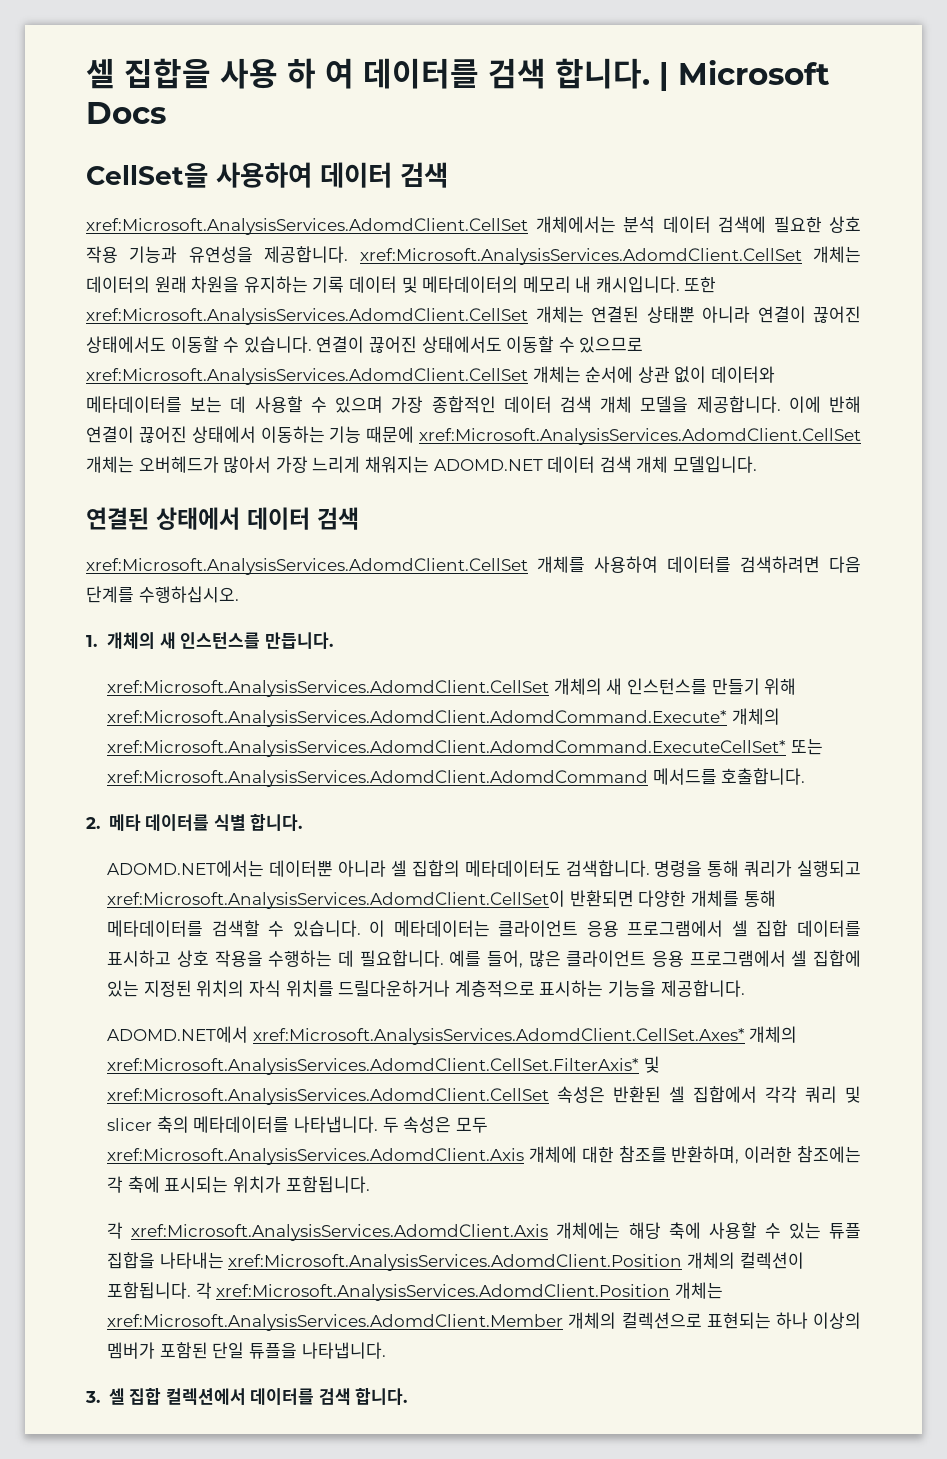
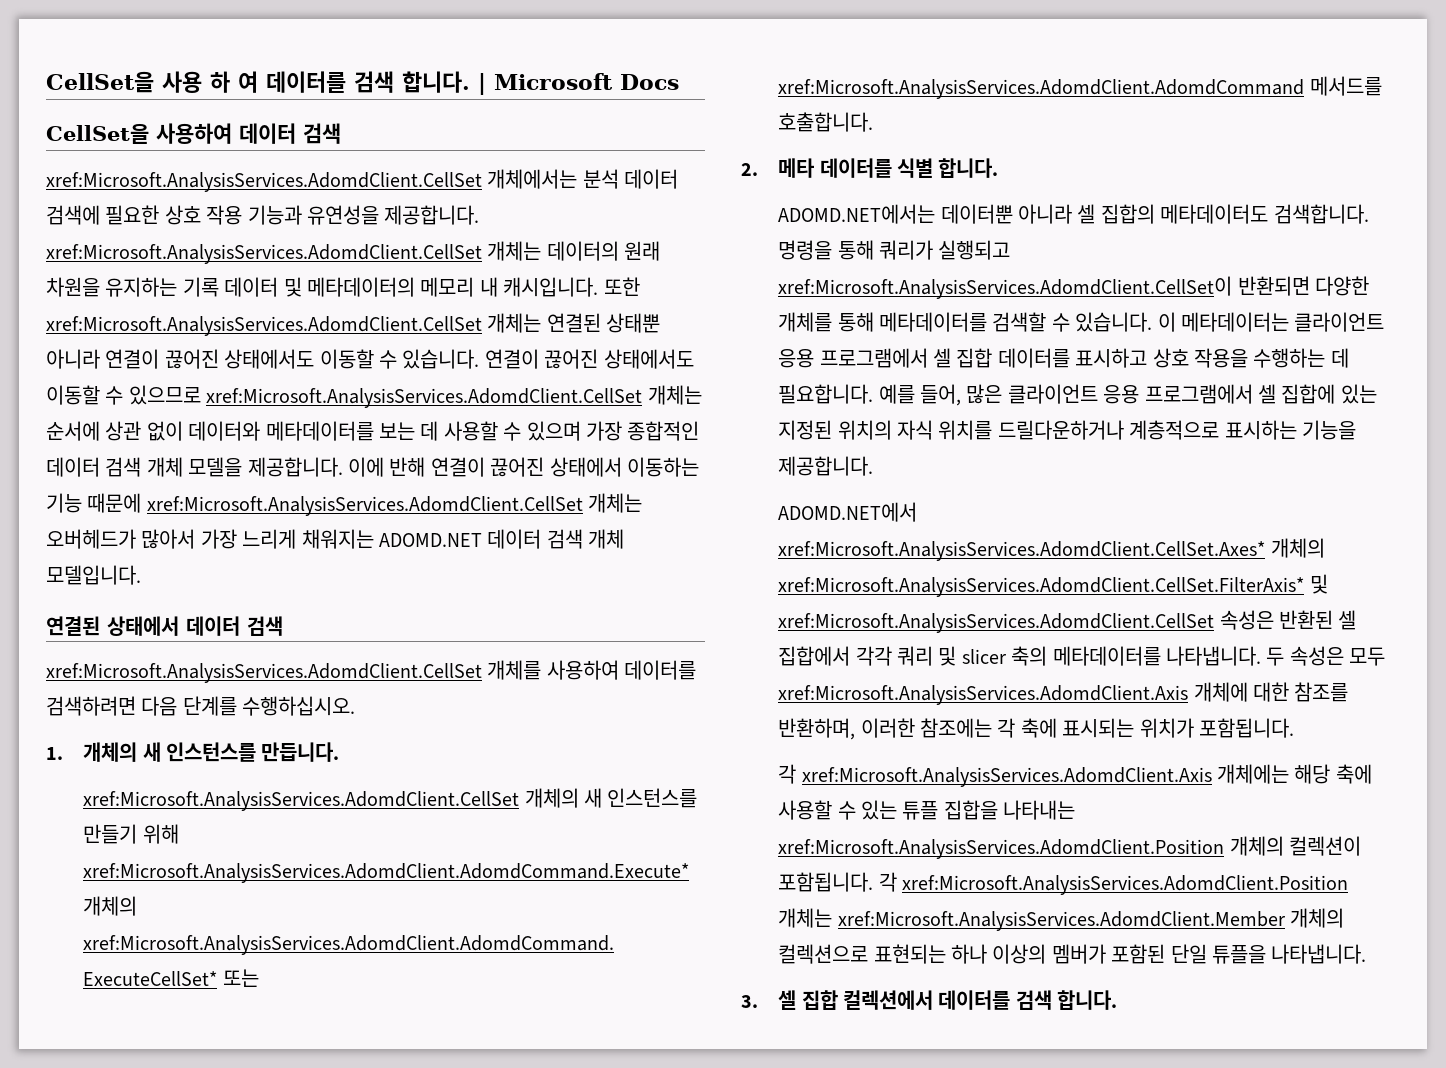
[86,58,211,89] 셀 집합을 -> [46,71,154,93] CellSet을

